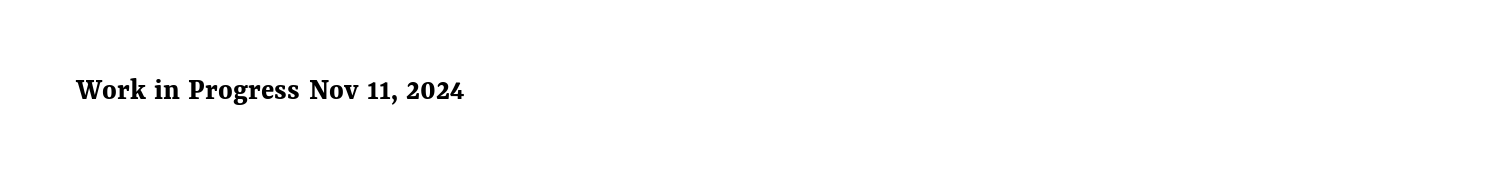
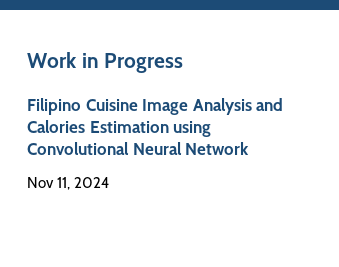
(301, 92) none -> [27,98,284,115] [27,120,212,137] [27,142,250,155] // Filipino Cuisine Image Analysis and Calories Estimation using Convolutional Neural Network //

